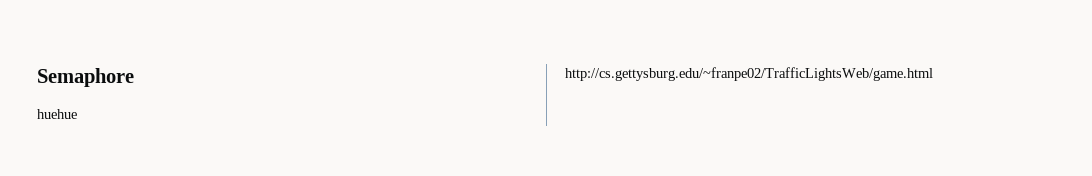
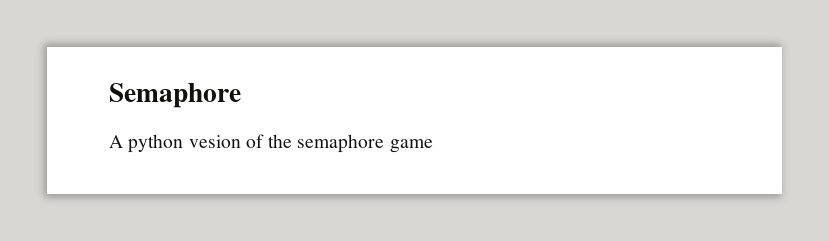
[37,109,77,119] [565,67,933,81] huehue // http://cs.gettysburg.edu/~franpe02/TrafficLightsWeb/game.html -> [109,134,433,153] A python vesion of the semaphore game

